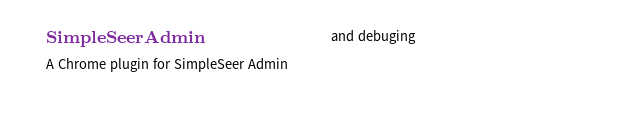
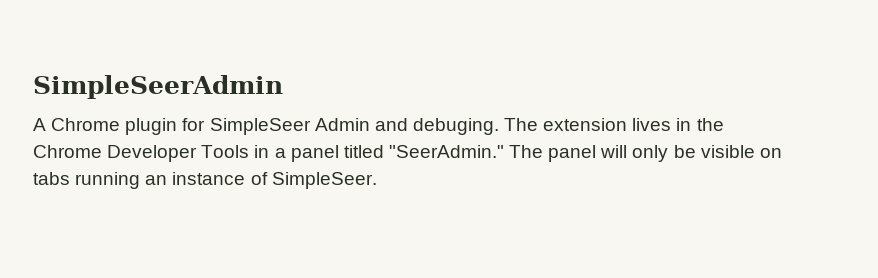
[357,30,416,44] debuging -> [412,118,724,135] [33,145,782,162] [33,172,377,189] debuging. The extension lives in the Chrome Developer Tools in a panel titled "SeerAdmin." The panel will only be visible on tabs running an instance of SimpleSeer.

